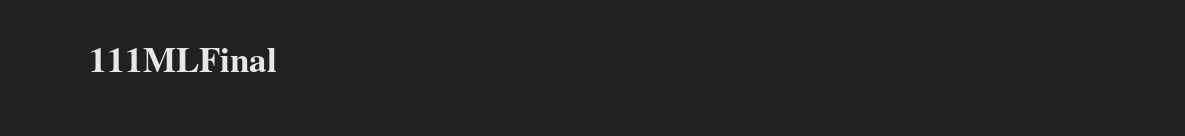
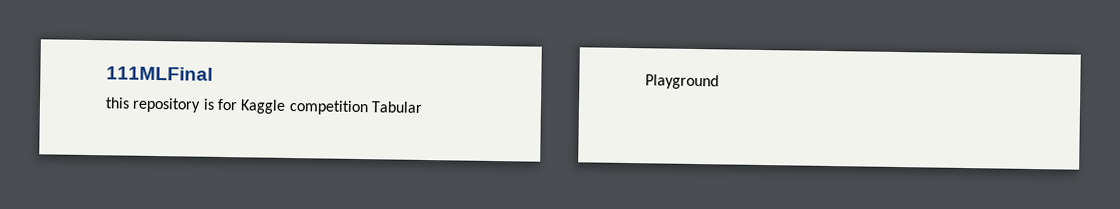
(277, 60) none -> [105,97,423,116] [645,74,719,90] // this repository is for Kaggle competition Tabular Playground

